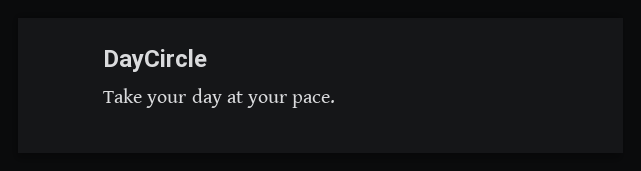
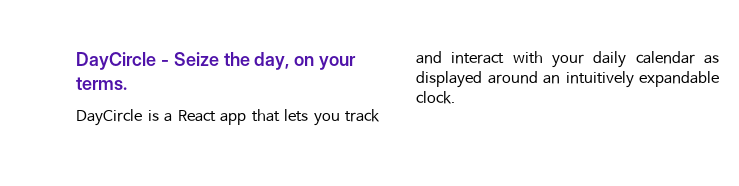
[103,49,207,72] [103,88,336,108] DayCircle // Take your day at your pace. -> [76,52,357,70] [76,77,127,90] [76,109,380,126] [416,51,719,68] [416,71,719,88] [416,91,455,104] DayCircle - Seize the day, on your terms. // DayCircle is a React app that lets you track and interact with your daily calendar as displayed around an intuitively expandable clock.

